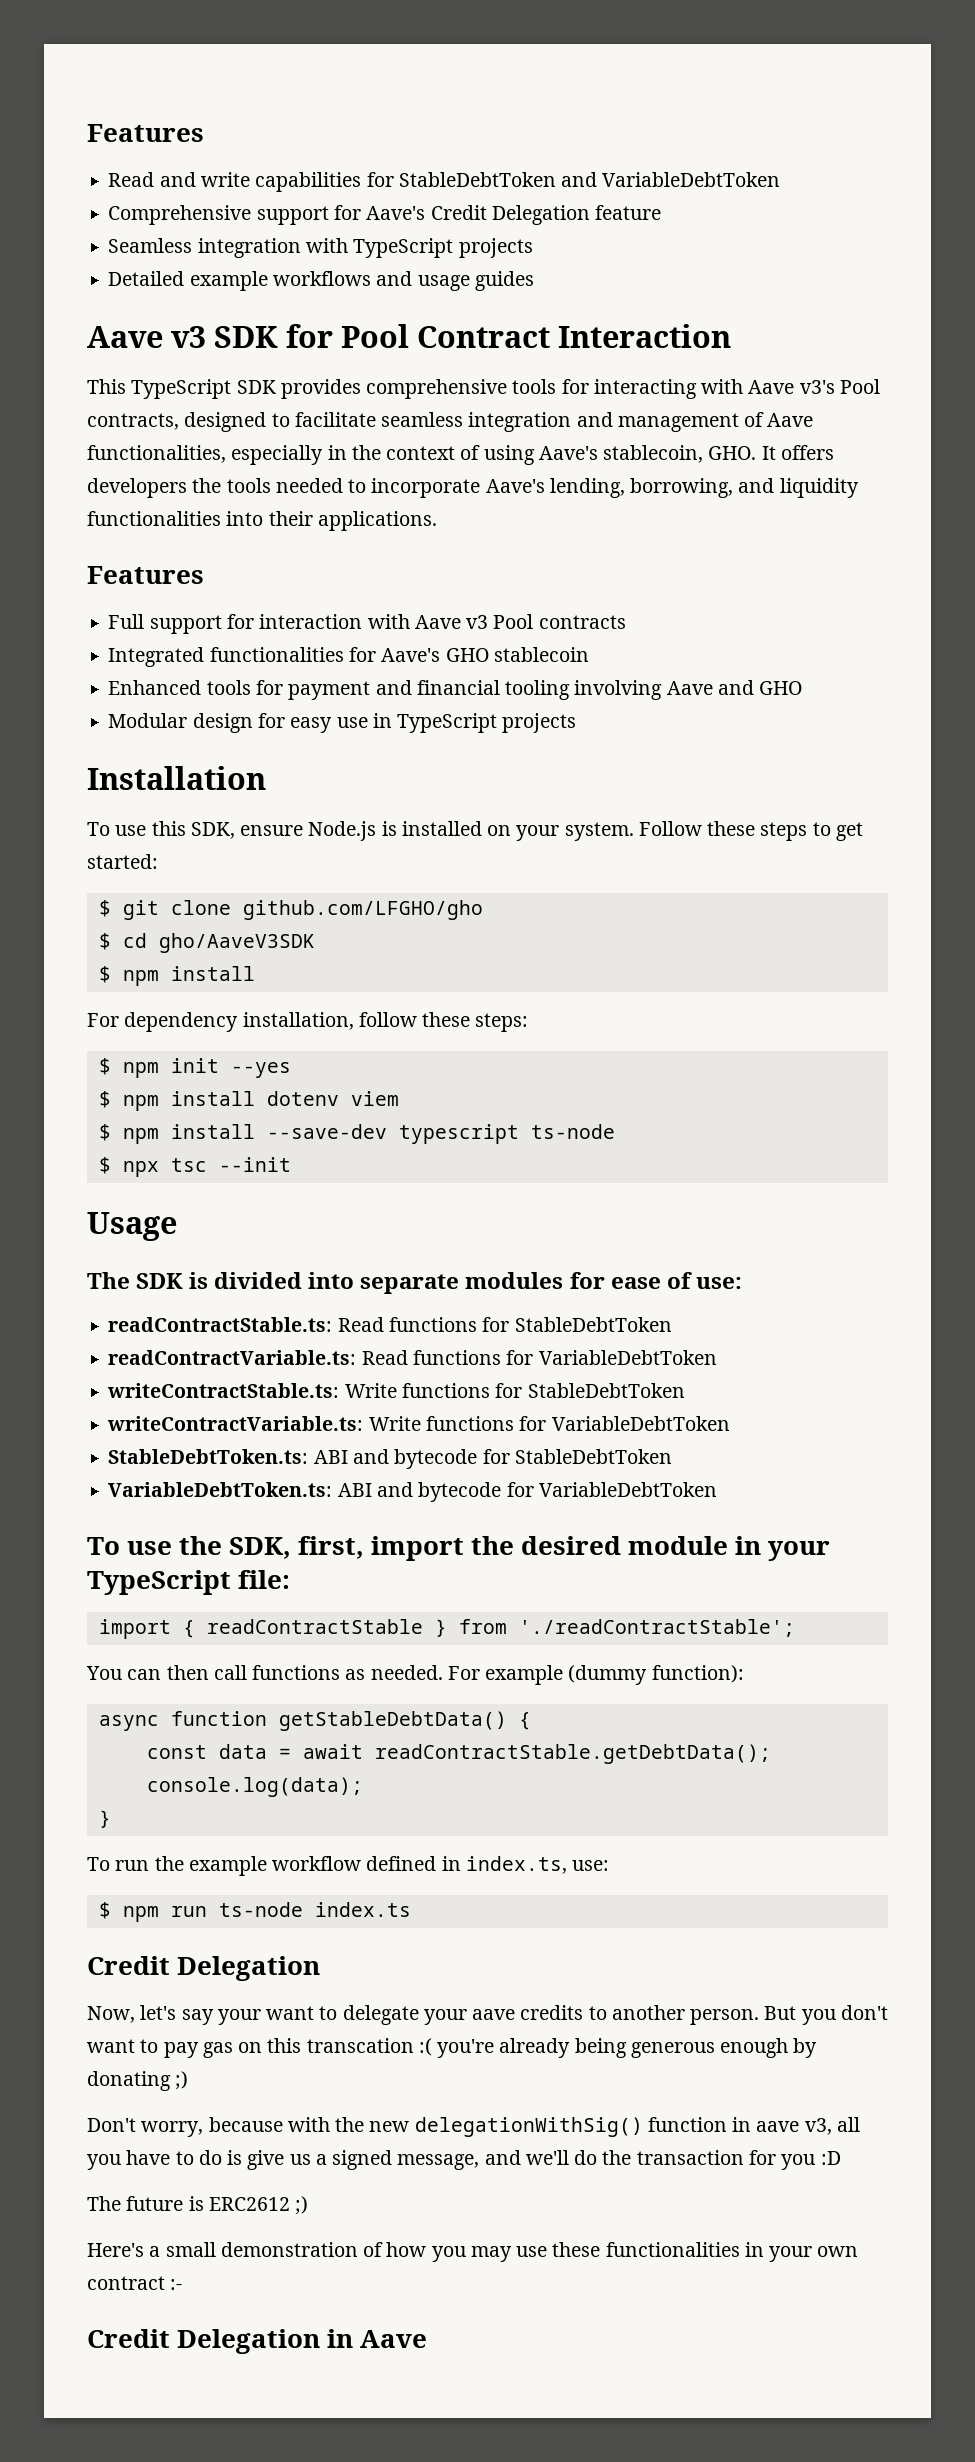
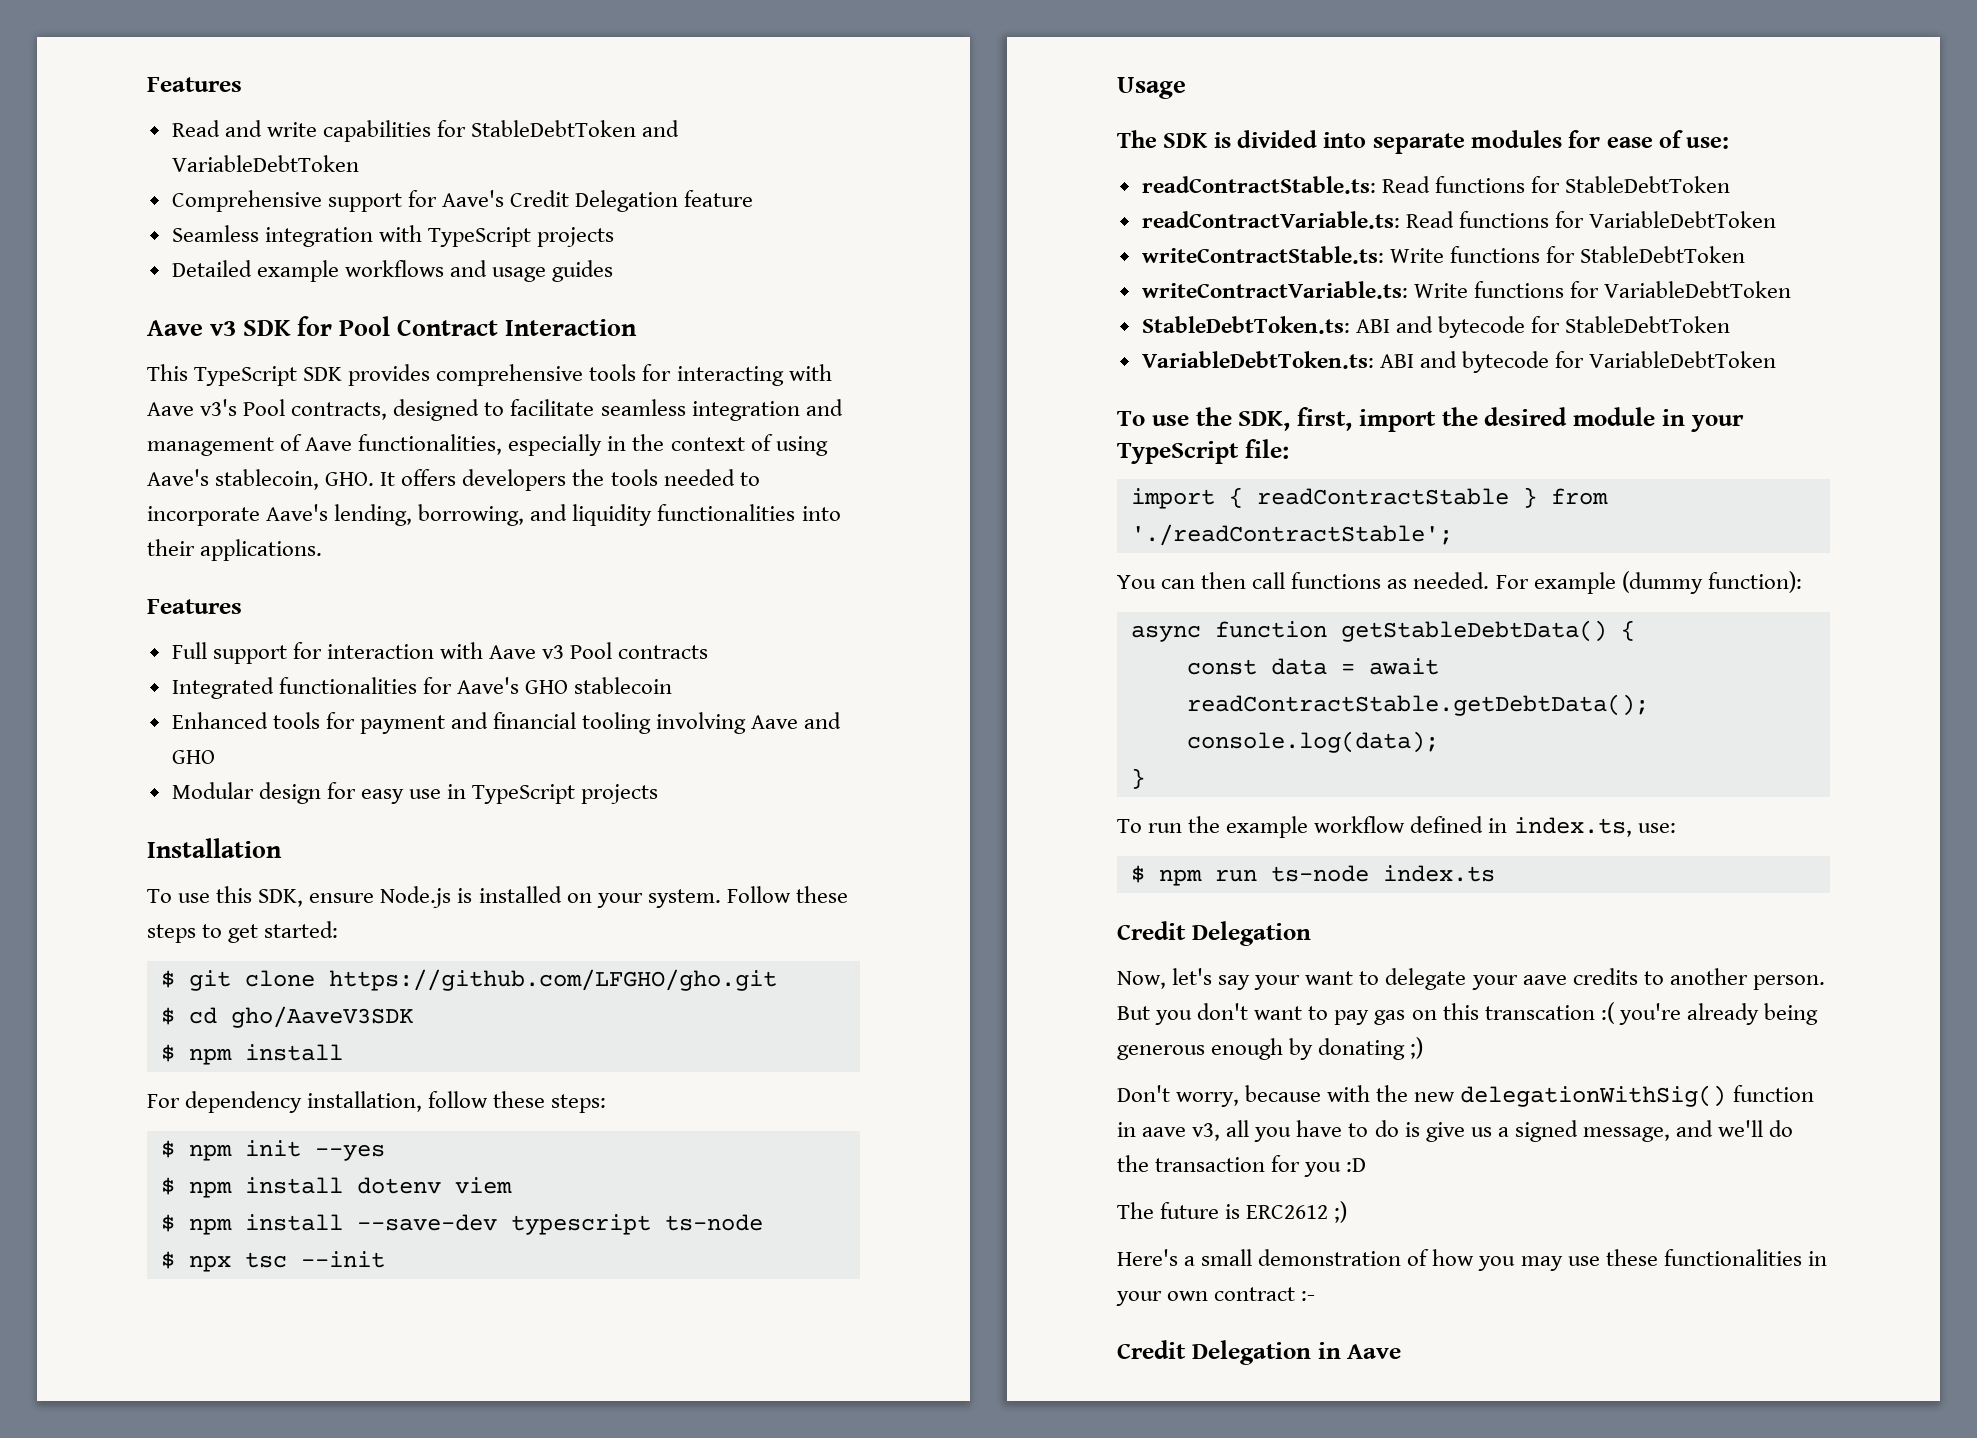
[242,900,483,920] github.com/LFGHO/gho -> [328,969,777,991] https://github.com/LFGHO/gho.git

